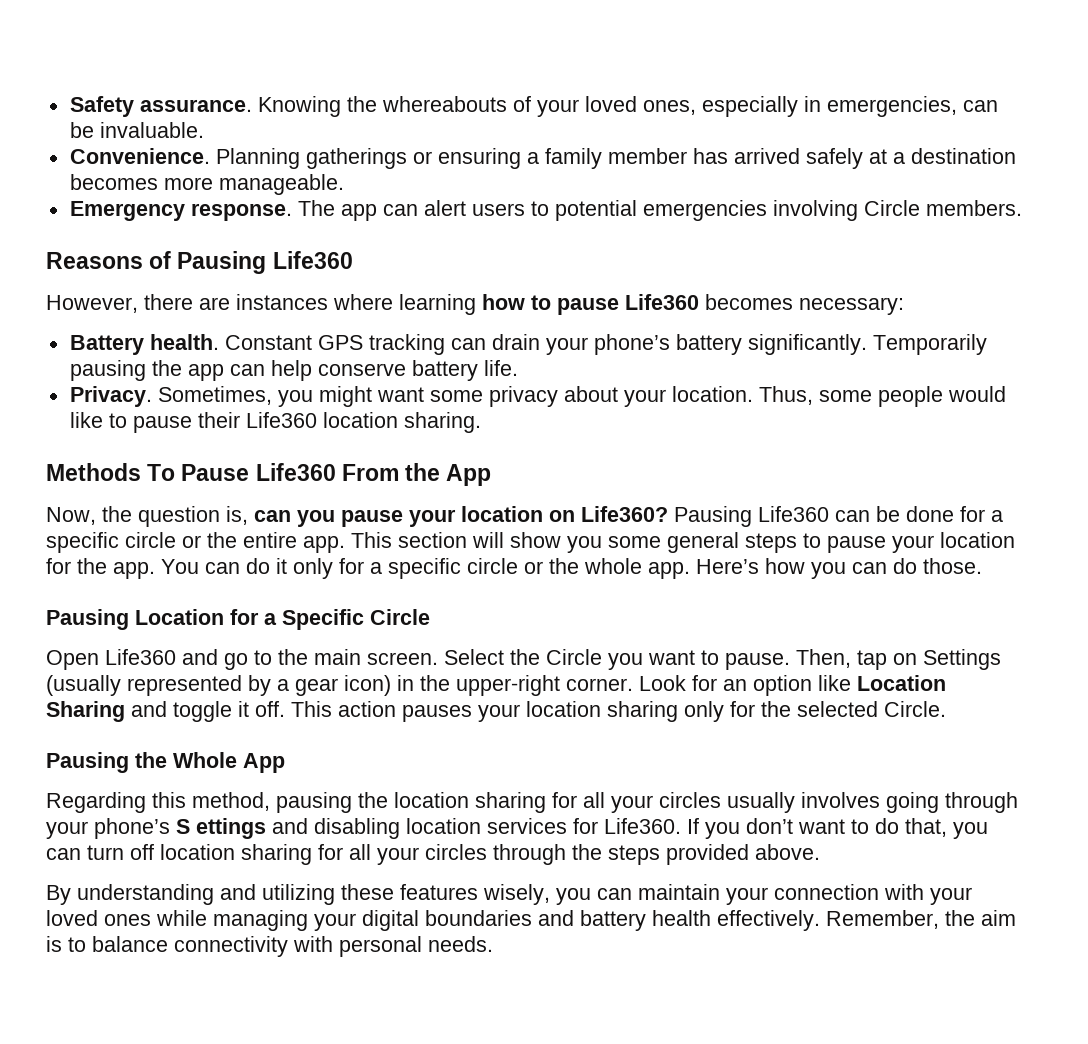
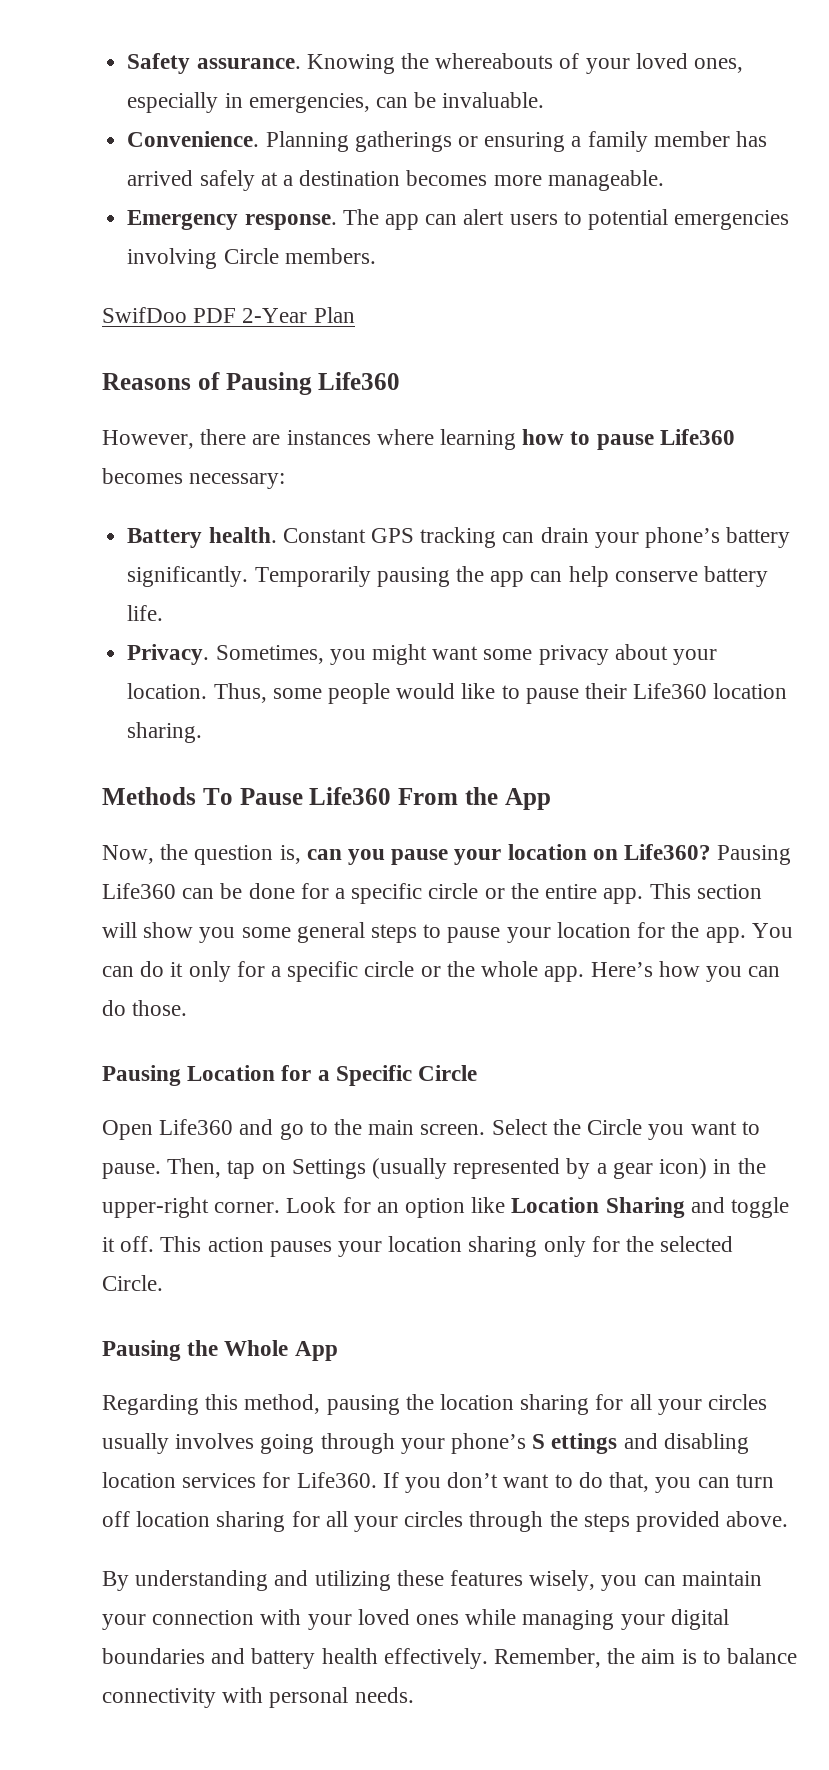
(1022, 208) none -> [102,307,355,323] // SwifDoo PDF 2-Year Plan

